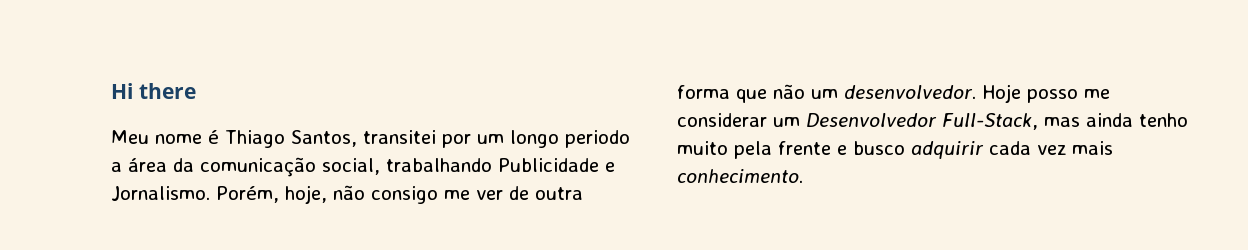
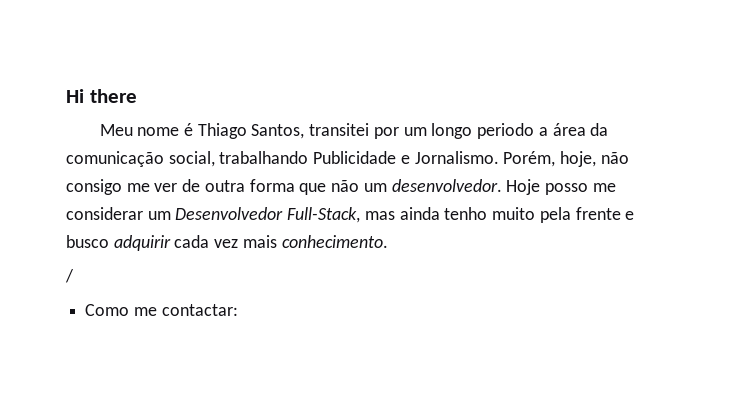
(803, 176) none -> [65,269,74,283] [85,304,238,316] // / // Como me contactar:

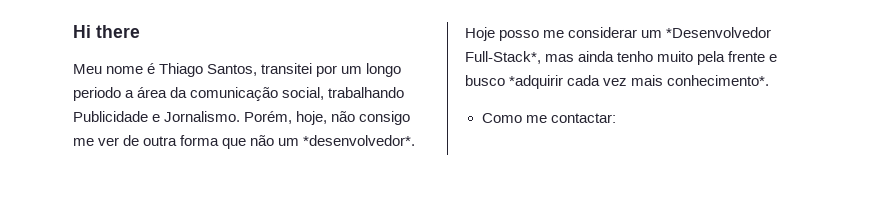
[391,179,502,192] desenvolvedor. -> [303,135,416,146] *desenvolvedor*.
[175,207,361,223] Desenvolvedor Full-Stack, -> [666,27,772,38] [465,51,541,64] *Desenvolvedor Full-Stack*,
[113,235,171,251] adquirir -> [509,75,564,89] *adquirir
[281,235,388,248] [65,269,74,283] conhecimento. // / -> [667,75,770,86] conhecimento*.

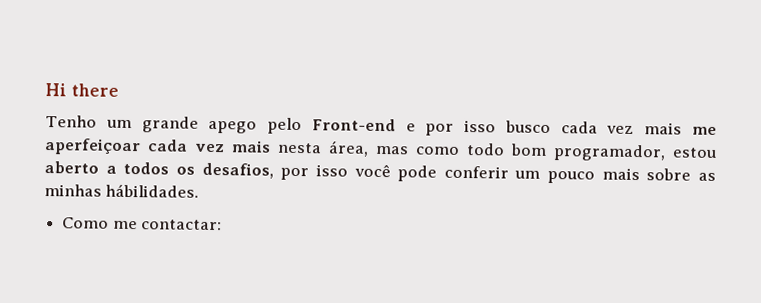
[73,63,402,77] [73,87,405,101] [73,111,411,125] [73,135,416,149] [465,27,772,41] [465,51,778,65] [465,75,770,89] Meu nome é Thiago Santos, transitei por um longo periodo a área da comunicação social, trabalhando Publicidade e Jornalismo. Porém, hoje, não consigo me ver de outra forma que não um *desenvolvedor*. Hoje posso me considerar um *Desenvolvedor Full-Stack*, mas ainda tenho muito pela frente e busco *adquirir cada vez mais conhecimento*. -> [45,115,718,136] [44,138,717,162] [44,161,716,184] [44,183,200,198] Tenho um grande apego pelo Front-end e por isso busco cada vez mais me aperfeiçoar cada vez mais nesta área, mas como todo bom programador, estou aberto a todos os desafios, por isso você pode conferir um pouco mais sobre as minhas hábilidades.

